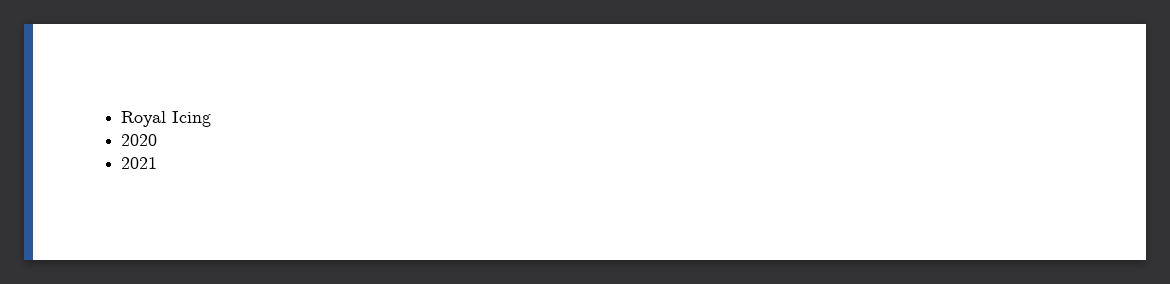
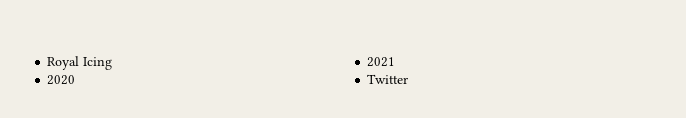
(158, 163) none -> [367,74,409,84] // Twitter

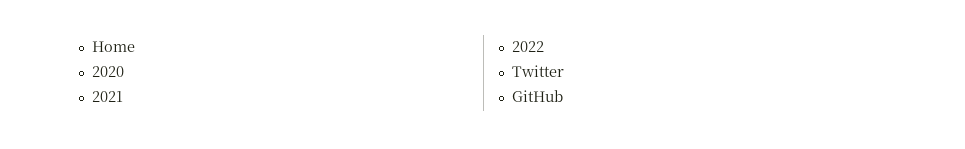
[47,56,113,70] Royal Icing -> [91,41,135,52] Home
(396, 62) none -> [511,41,544,52] // 2022
(409, 79) none -> [511,90,563,102] // GitHub

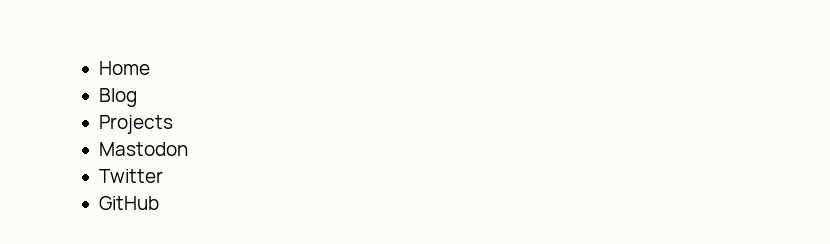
[91,66,124,77] [91,91,123,102] [511,41,544,52] 2020 // 2021 // 2022 -> [98,88,137,107] [98,115,173,134] [98,142,188,156] Blog // Projects // Mastodon

